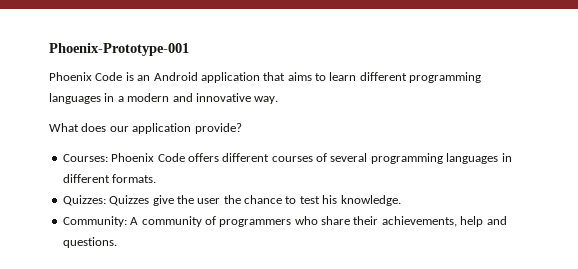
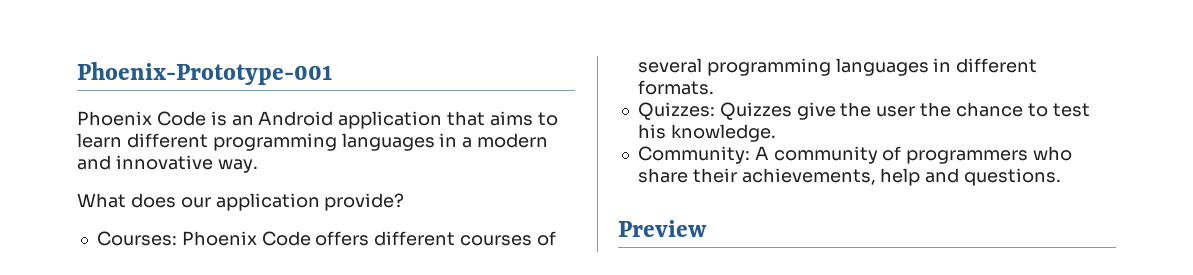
(117, 242) none -> [618,220,707,237] // Preview

